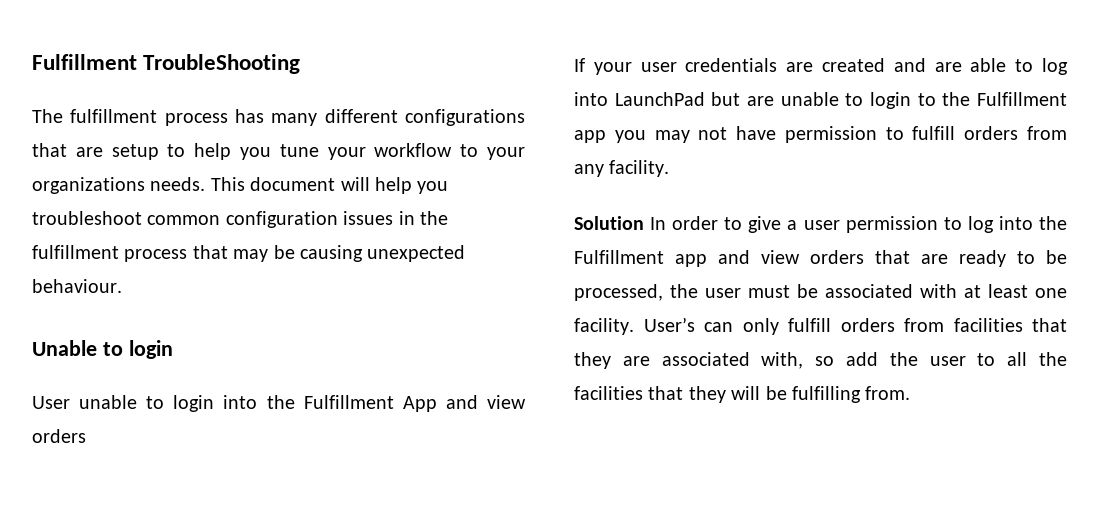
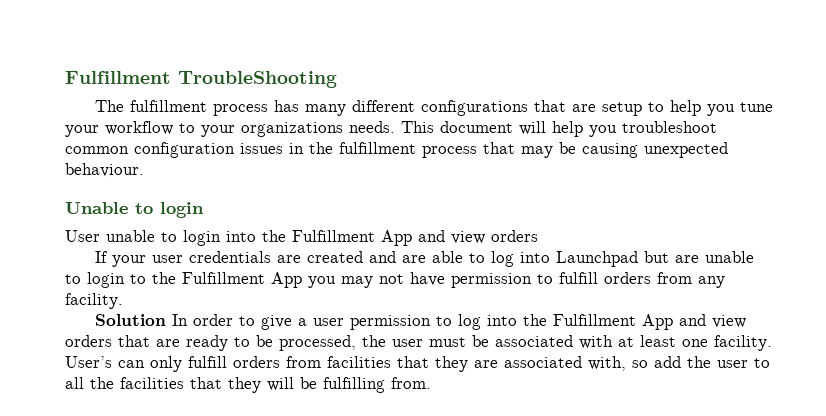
[614,92,705,106] LaunchPad -> [555,251,638,267] Launchpad
[574,130,606,143] app -> [271,272,302,288] App
[675,254,707,267] app -> [641,314,673,330] App

